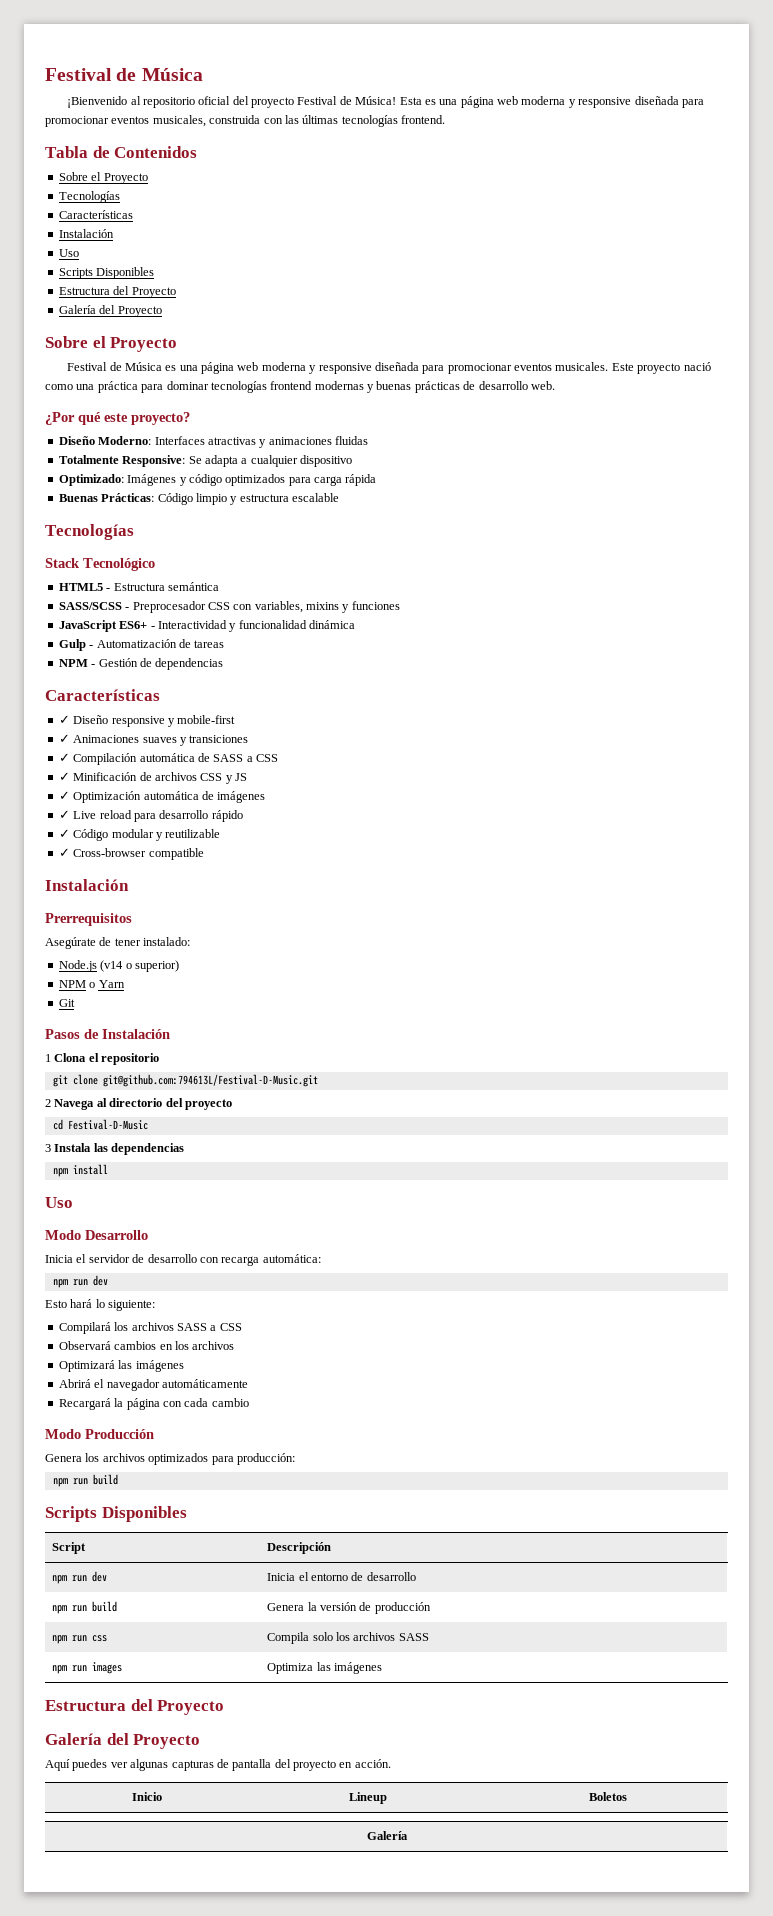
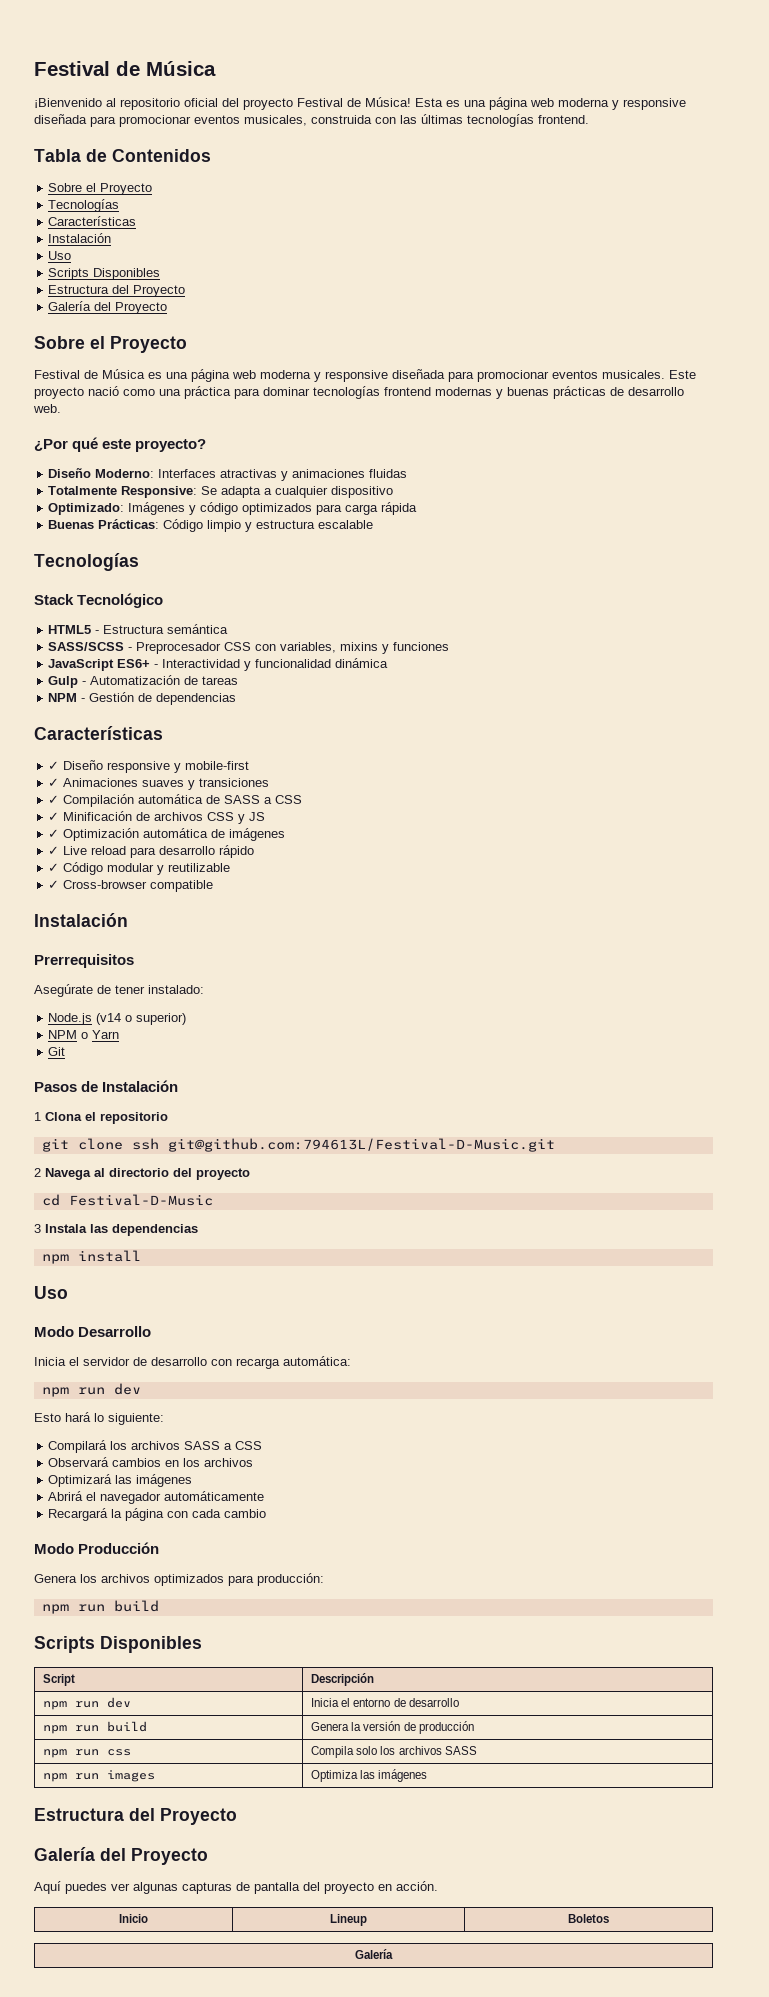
(98, 1079) none -> [131,1138,159,1150] ssh

